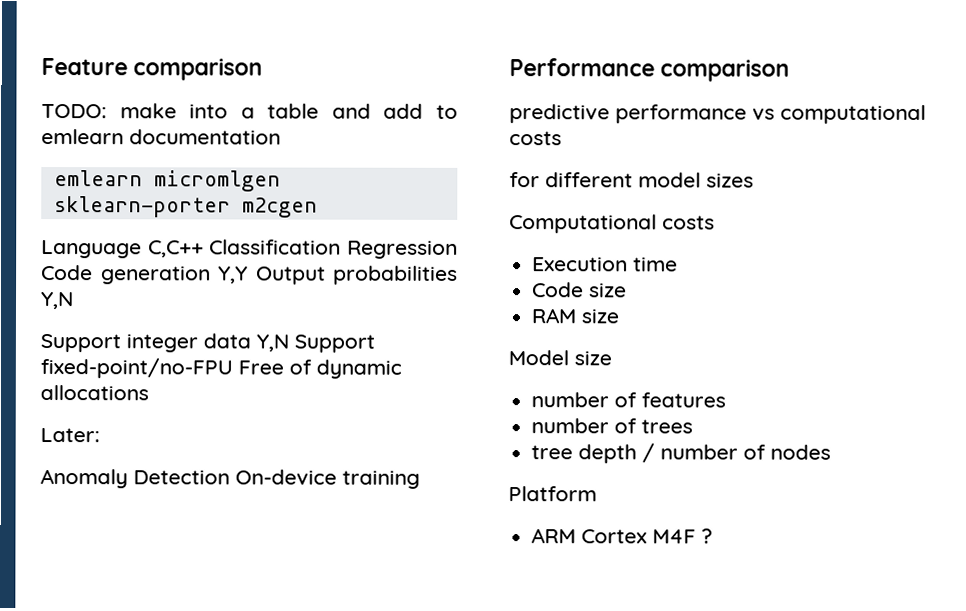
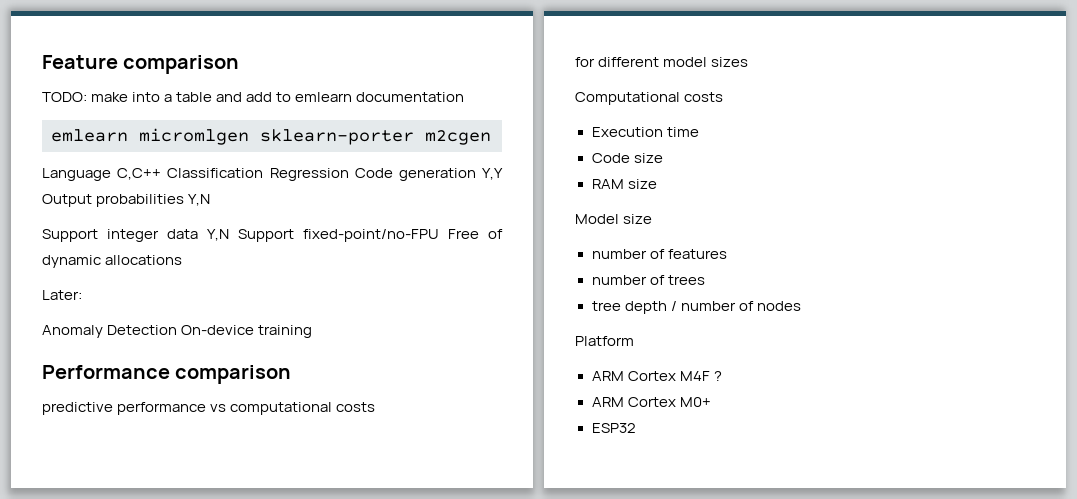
(714, 536) none -> [591,397,711,407] [591,423,636,433] // ARM Cortex M0+ // ESP32

